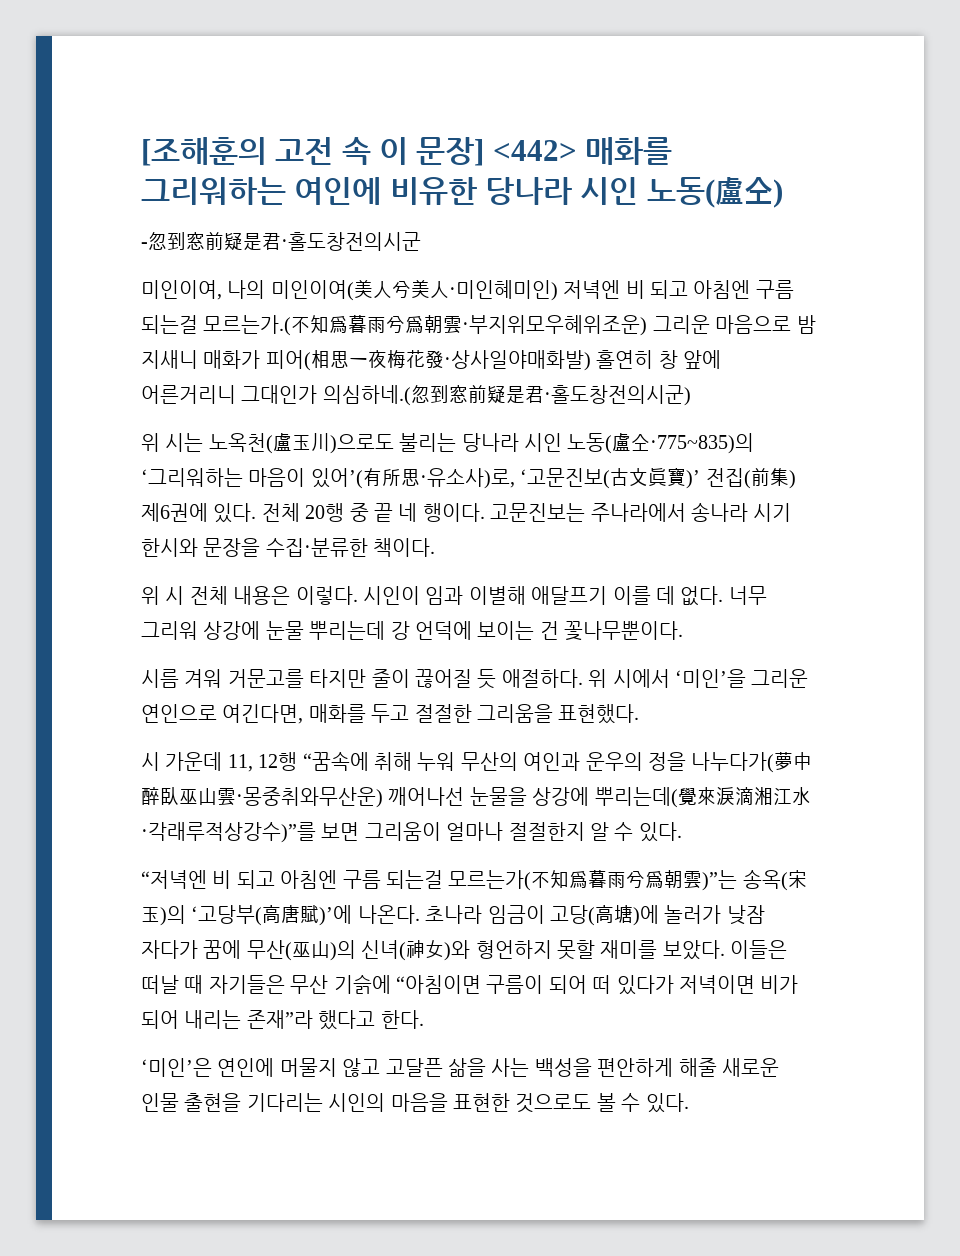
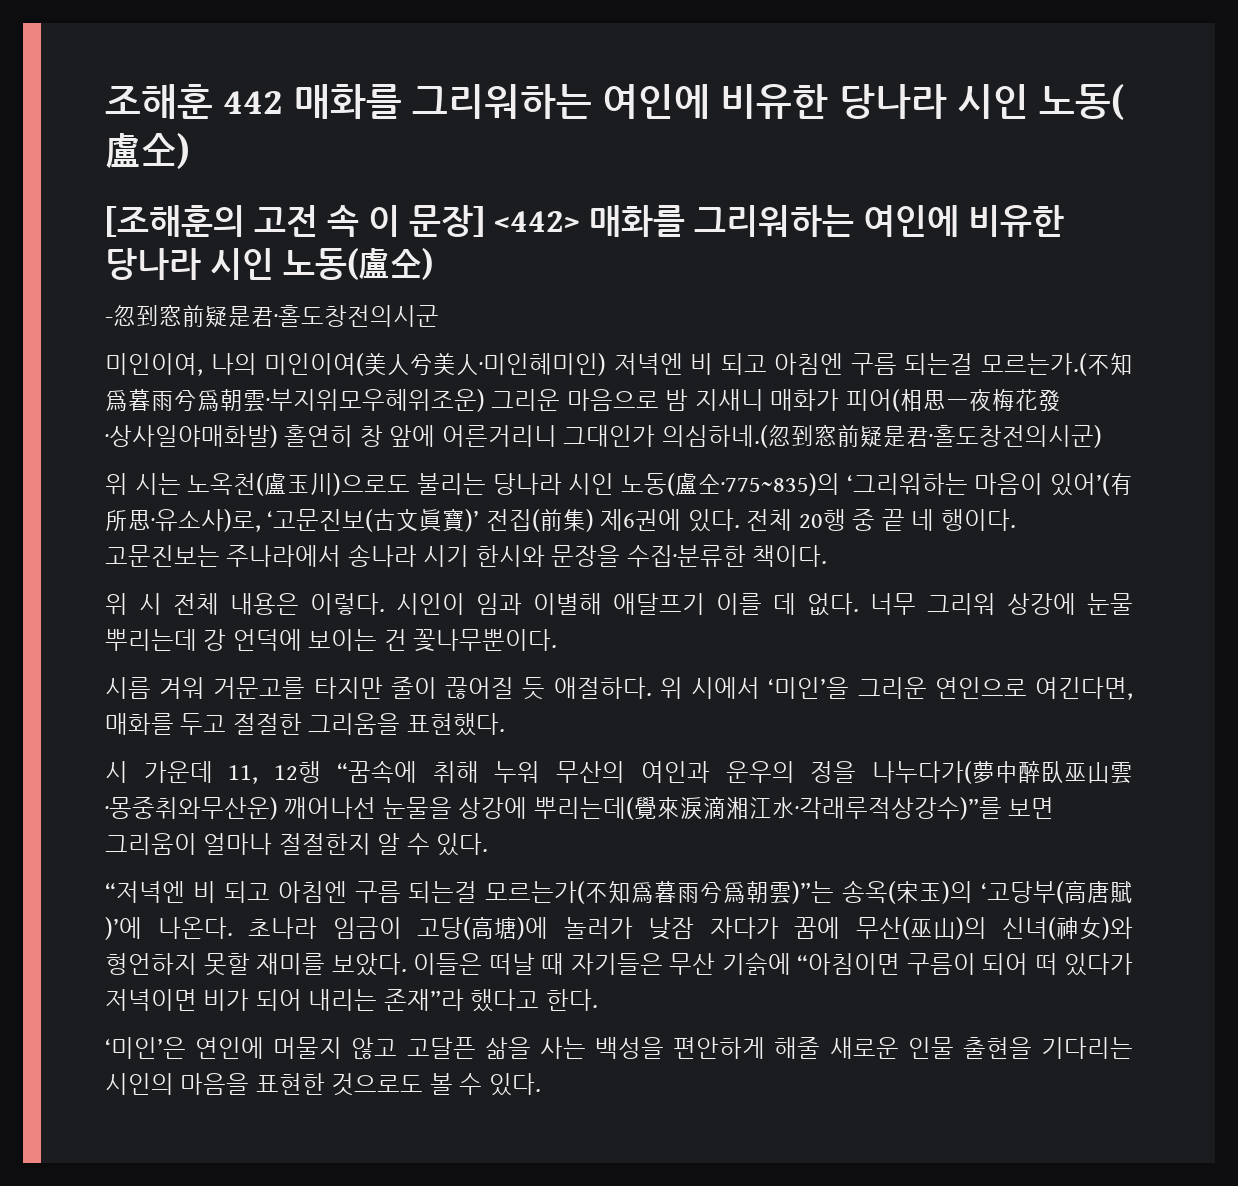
(141, 151) none -> [105,84,1125,120] [105,133,190,169] 조해훈 442 매화를 그리워하는 여인에 비유한 당나라 시인 노동(盧仝) //

